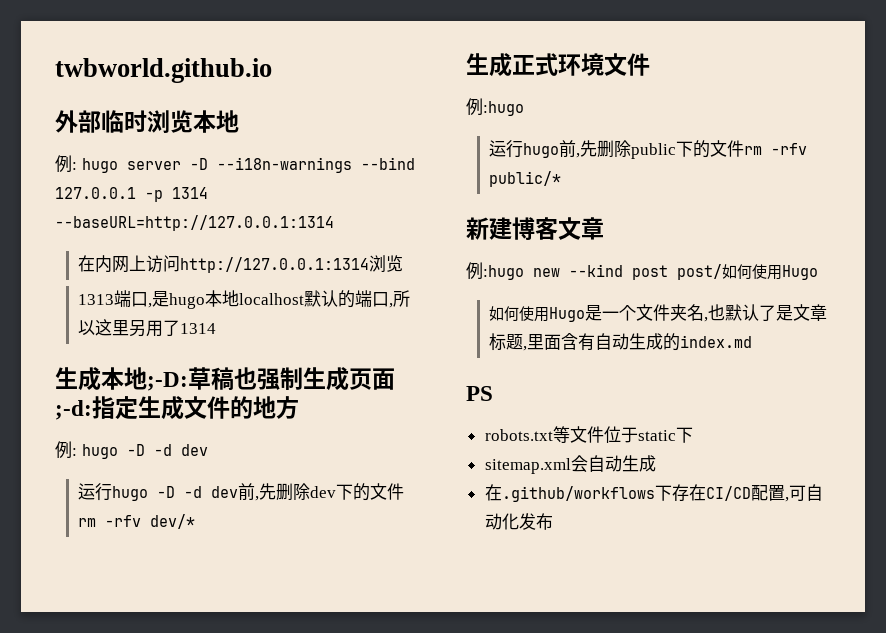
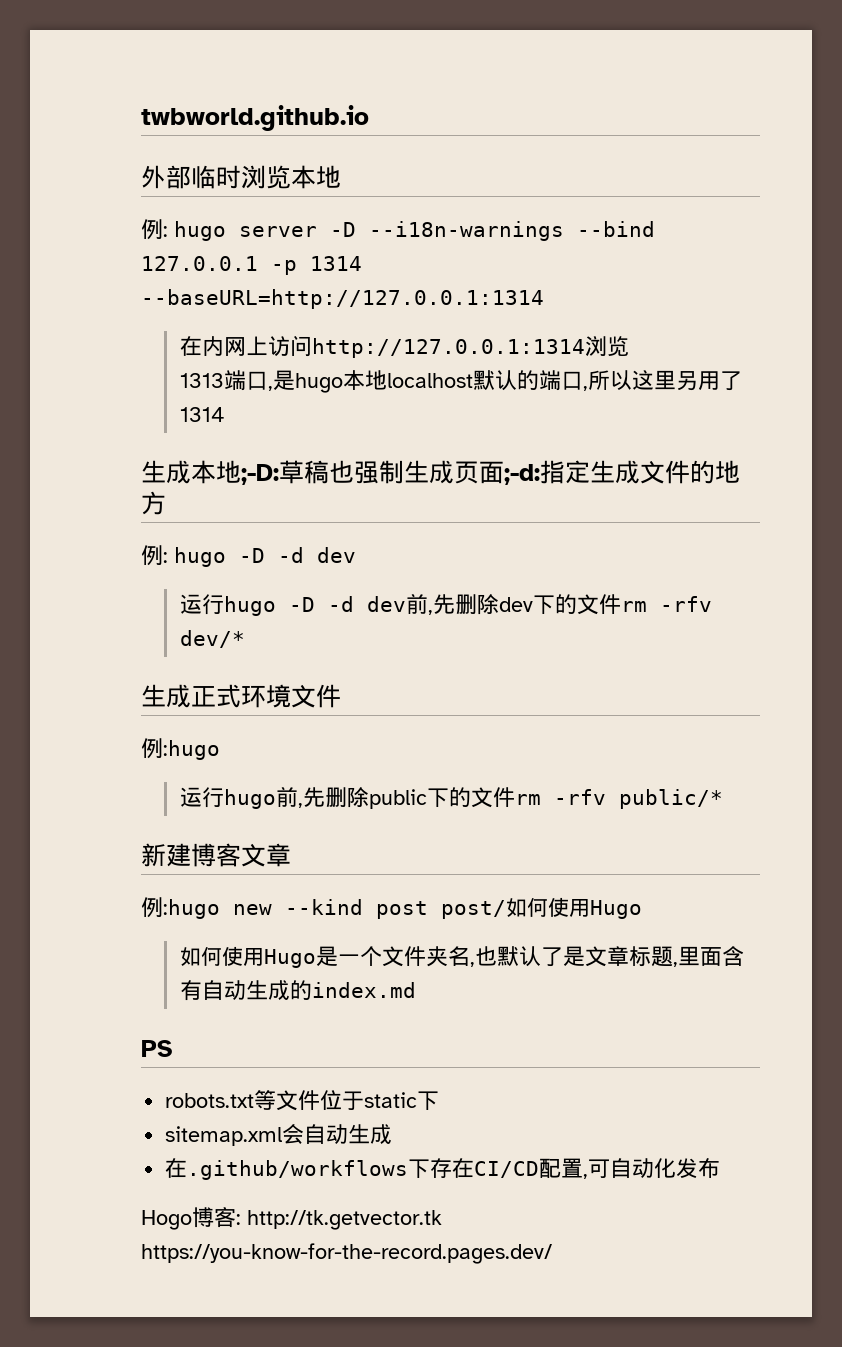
(553, 521) none -> [141,1207,442,1230] [141,1243,552,1264] // Hogo博客: http://tk.getvector.tk https://you-know-for-the-record.pages.dev/

